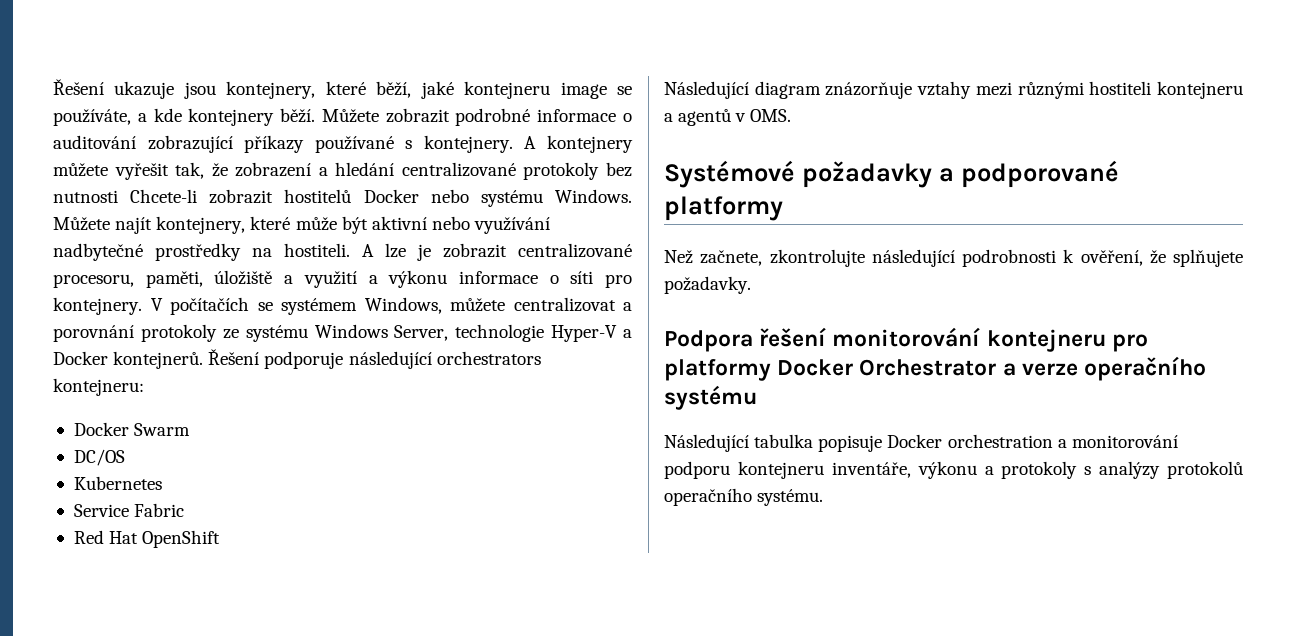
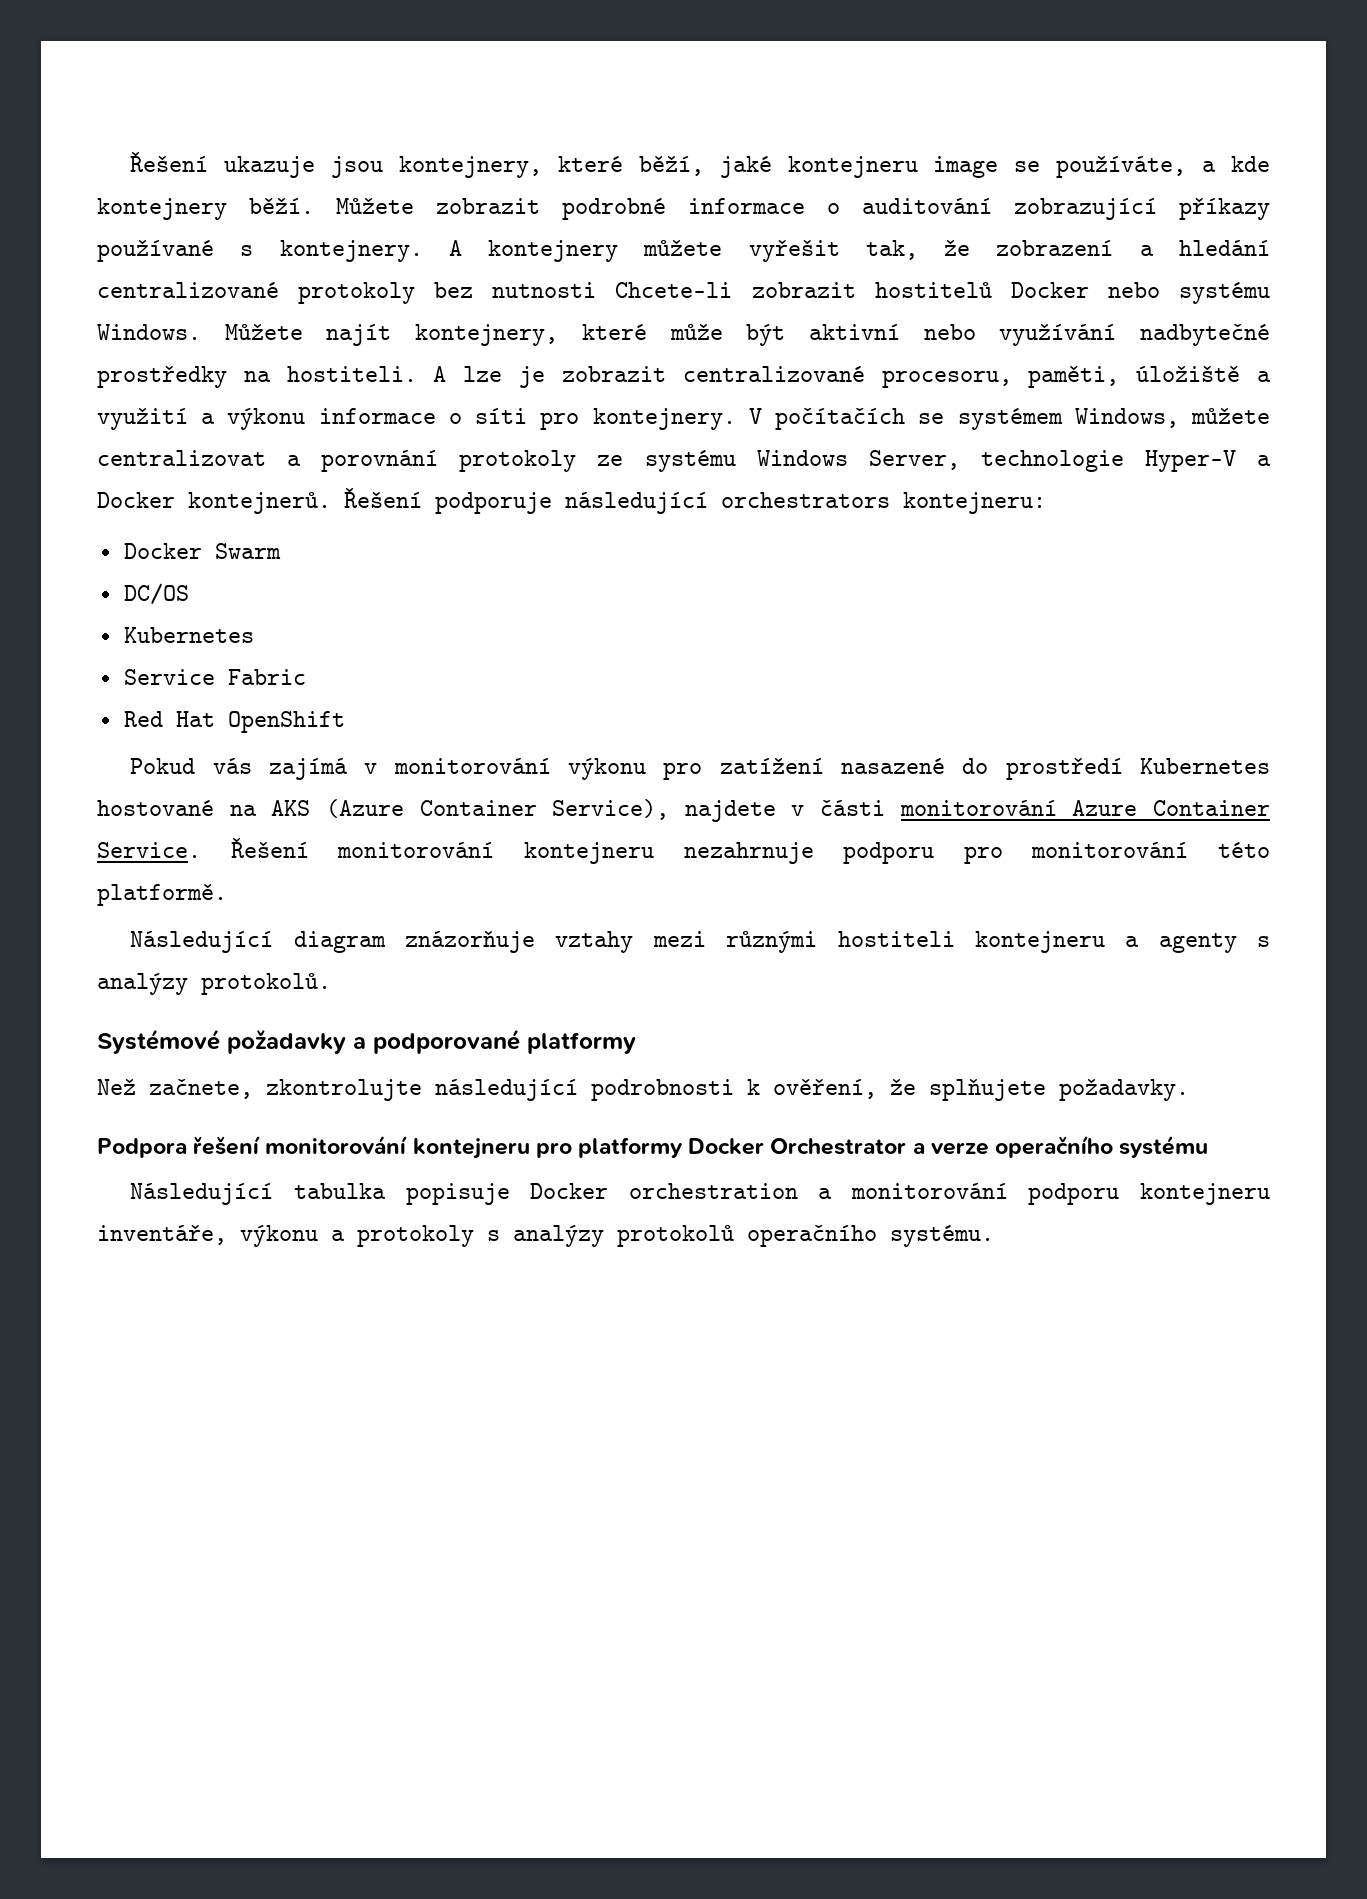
(221, 539) none -> [130,758,1271,780] [97,799,1270,822] [97,838,1270,864] [97,884,227,906] // Pokud vás zajímá v monitorování výkonu pro zatížení nasazené do prostředí Kubernetes hostované na AKS (Azure Container Service), najdete v části monitorování Azure Container Service. Řešení monitorování kontejneru nezahrnuje podporu pro monitorování této platformě.
[678,109,792,126] agentů v OMS. -> [1158,933,1270,953] [97,973,331,995] agenty s analýzy protokolů.

